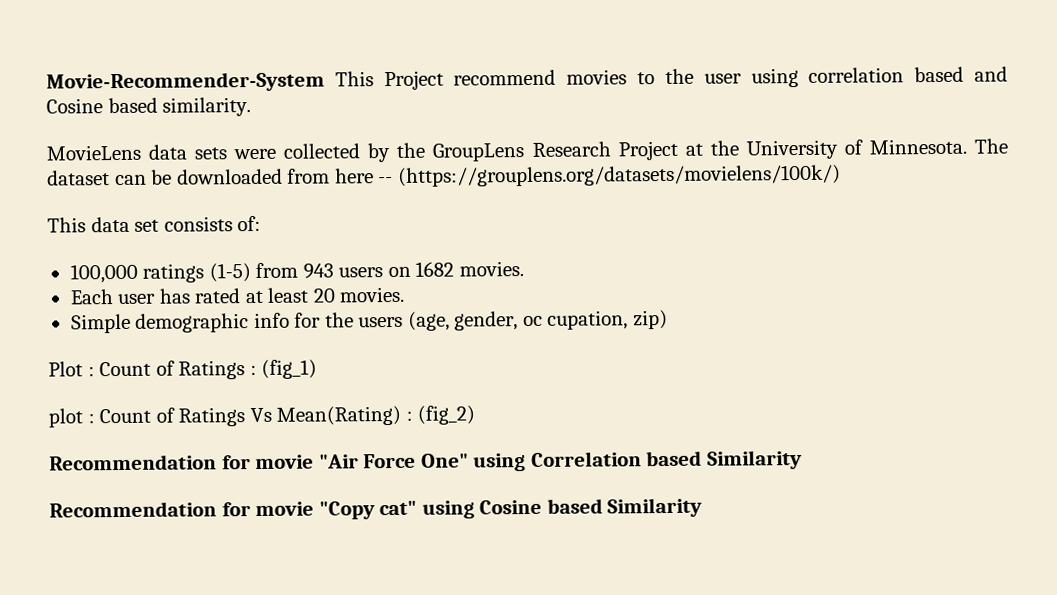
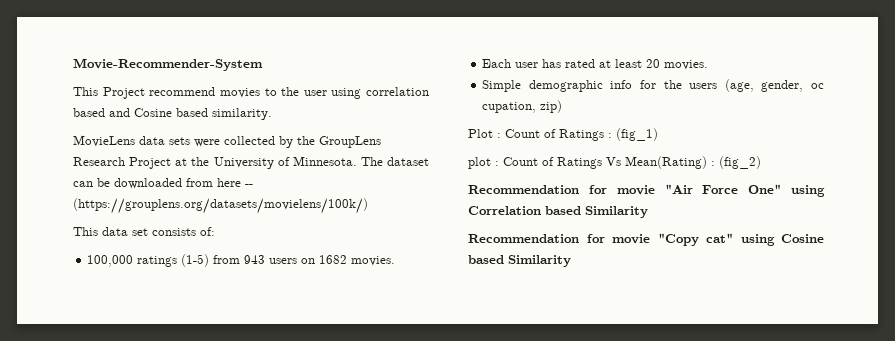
(325, 82) none -> (263, 64) //

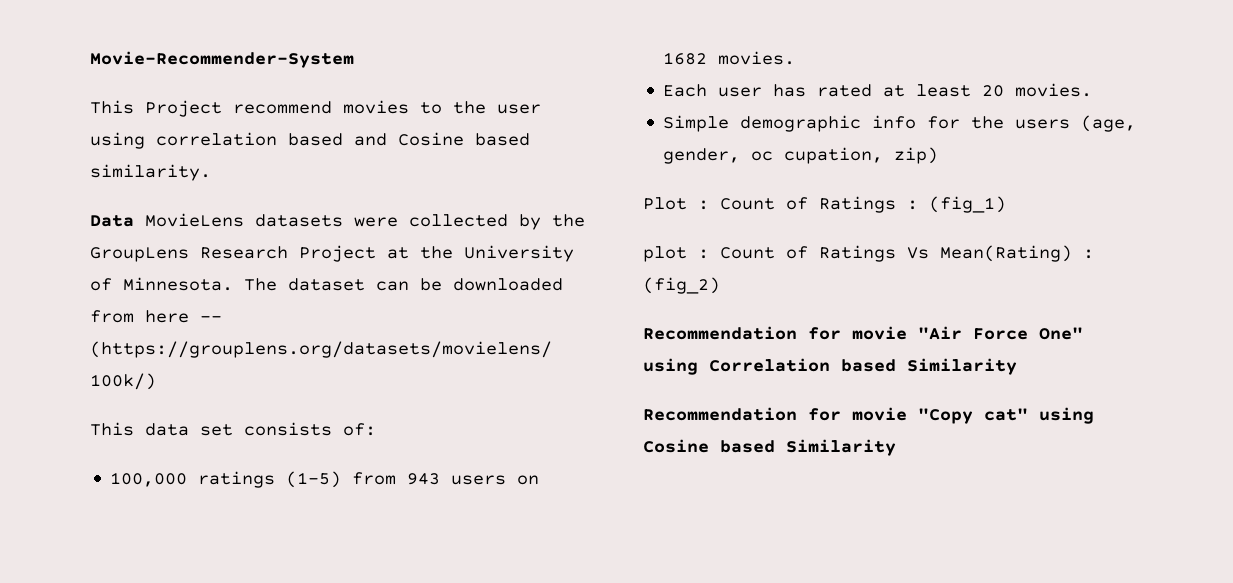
[73,135,190,147] MovieLens data sets -> [90,213,343,227] Data MovieLens datasets

